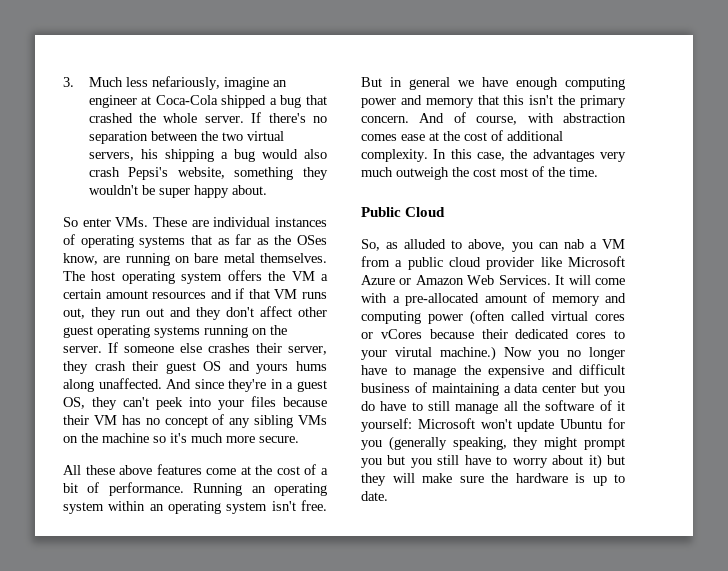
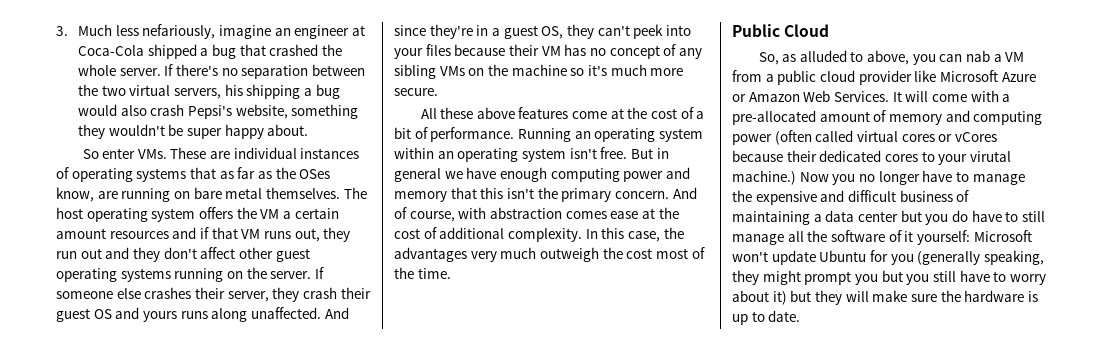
[296,361,328,371] hums -> [180,311,208,319] runs

